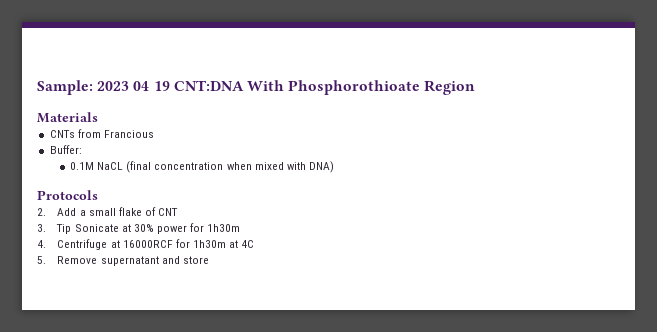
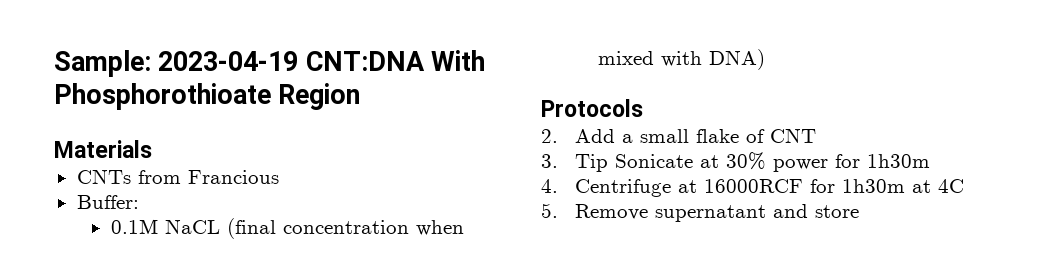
[97,81,170,91] 2023 04 19 -> [158,51,299,71] 2023-04-19

